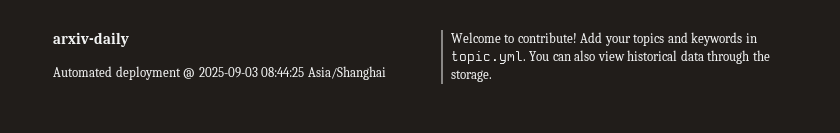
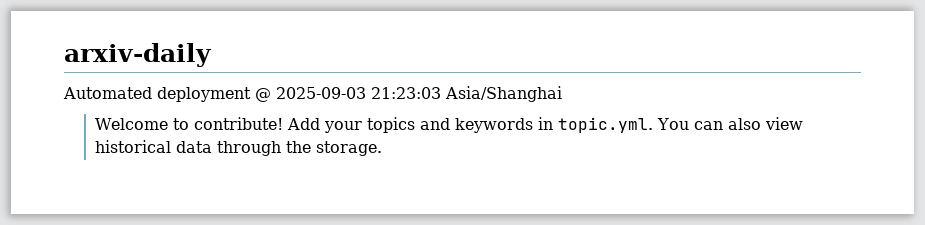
[261,67,305,77] 08:44:25 -> [371,87,441,99] 21:23:03

